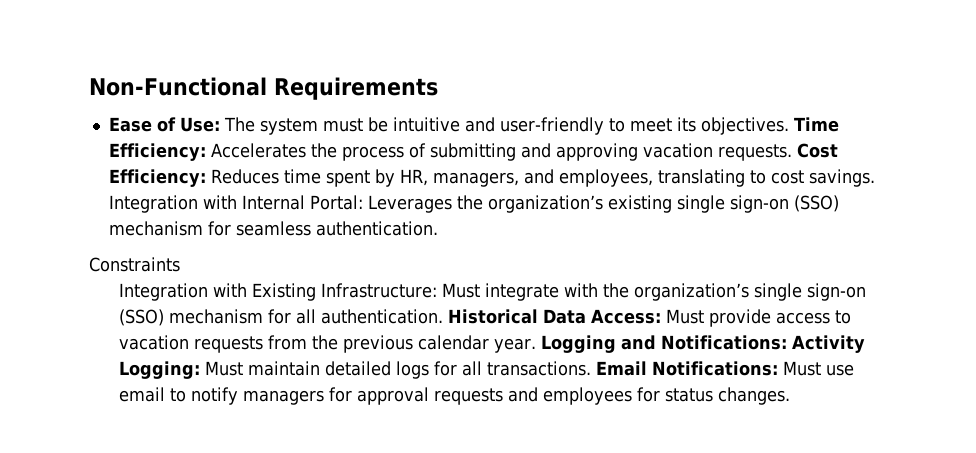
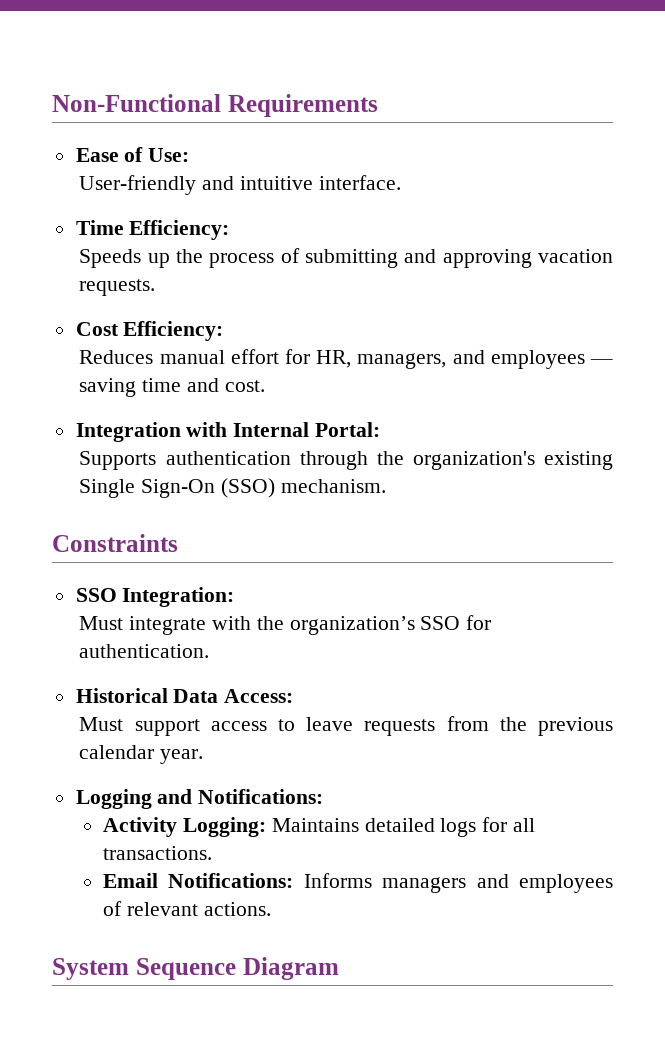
[223,117,789,135] The system must be intuitive and user-friendly to meet its objectives. -> [79,175,401,195] // User-friendly and intuitive interface. //
[210,143,306,158] Accelerates -> [79,249,170,268] // Speeds up
(792, 152) none -> (156, 287) //
[210,169,875,187] [108,195,839,213] [108,221,438,236] [89,257,180,272] [119,283,438,301] Reduces time spent by HR, managers, and employees, translating to cost savings. Integration with Internal Portal: Leverages the organization’s existing single sign-on (SSO) mechanism for seamless authentication. // Constraints // Integration with Existing Infrastructure: -> [79,349,613,369] [79,378,265,397] [75,422,381,442] [79,451,614,470] [79,478,386,498] [52,534,178,552] [75,587,235,607] // Reduces manual effort for HR, managers, and employees — saving time and cost. // Integration with Internal Portal: // Supports authentication through the organization's existing Single Sign-On (SSO) mechanism. // Constraints // SSO Integration: //
[754,283,867,301] [119,309,444,326] single sign-on (SSO) mechanism for all authentication. -> [420,615,492,630] [79,644,210,658] SSO for authentication. //
[666,309,772,327] Must provide -> [79,717,200,736] // Must support
[119,335,190,350] vacation -> [306,717,354,731] leave
(537, 345) none -> (204, 756) //
(788, 342) none -> (324, 796) //
[205,361,321,376] Must maintain -> [271,818,359,832] Maintains
(592, 368) none -> (213, 853) //
[783,361,855,376] [119,387,791,405] Must use email to notify managers for approval requests and employees for status changes. -> [303,873,613,893] [103,901,271,916] [52,957,339,980] Informs managers and employees of relevant actions. // System Sequence Diagram

